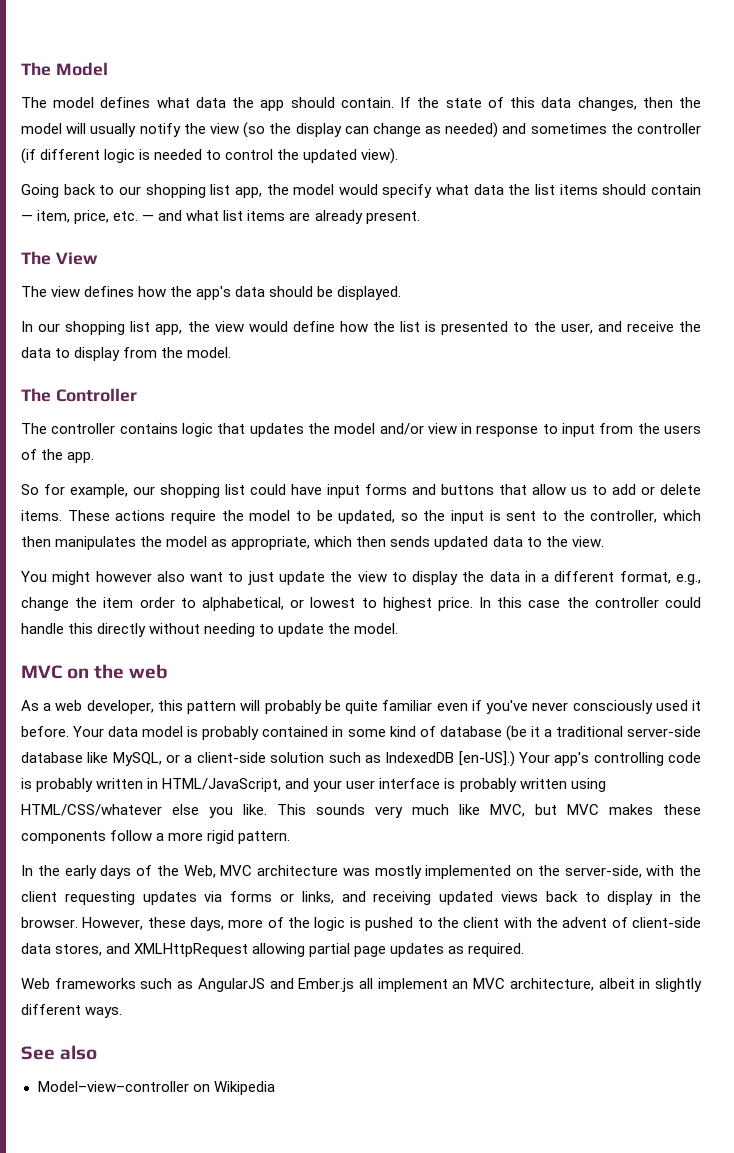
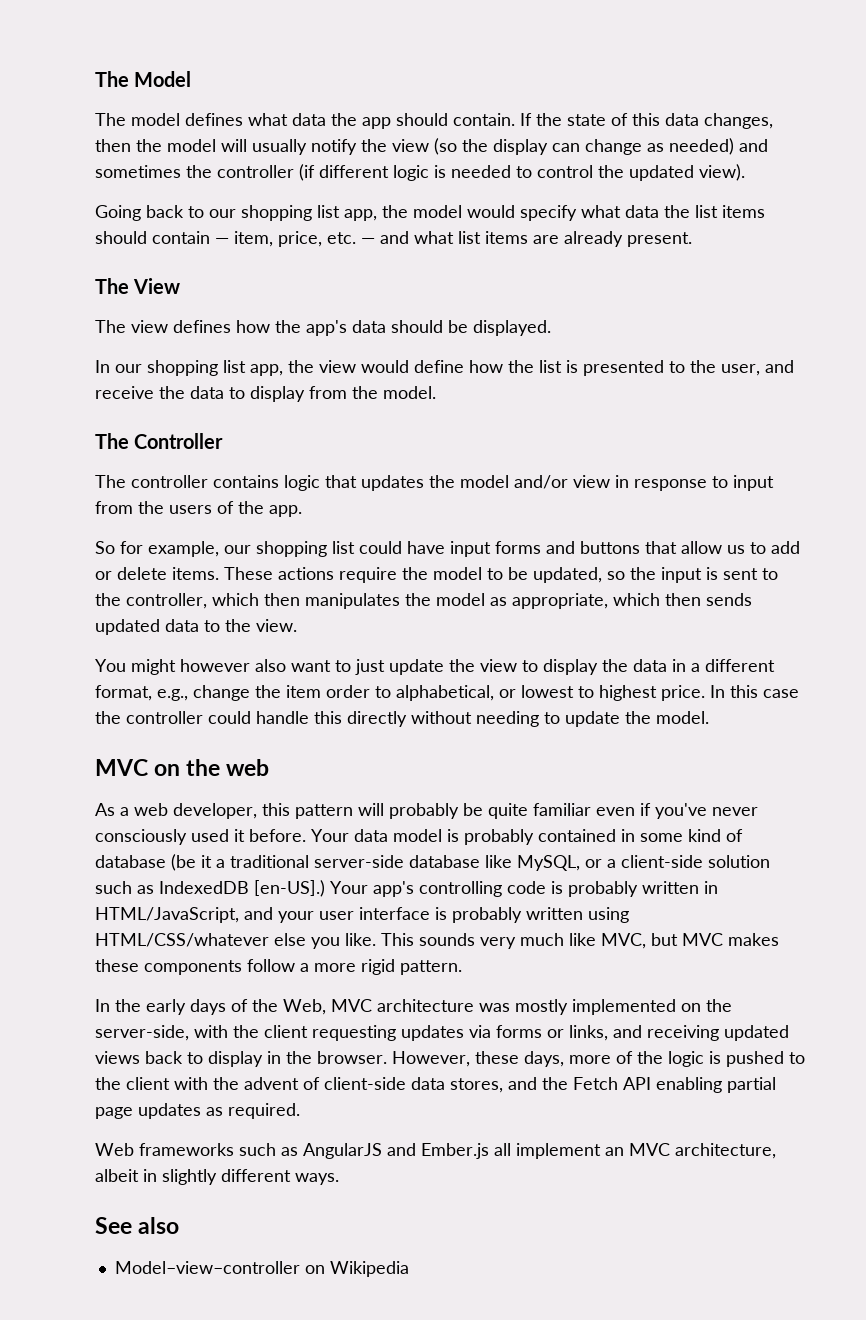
[134,943,306,957] XMLHttpRequest allowing -> [542,1077,722,1093] the Fetch API enabling

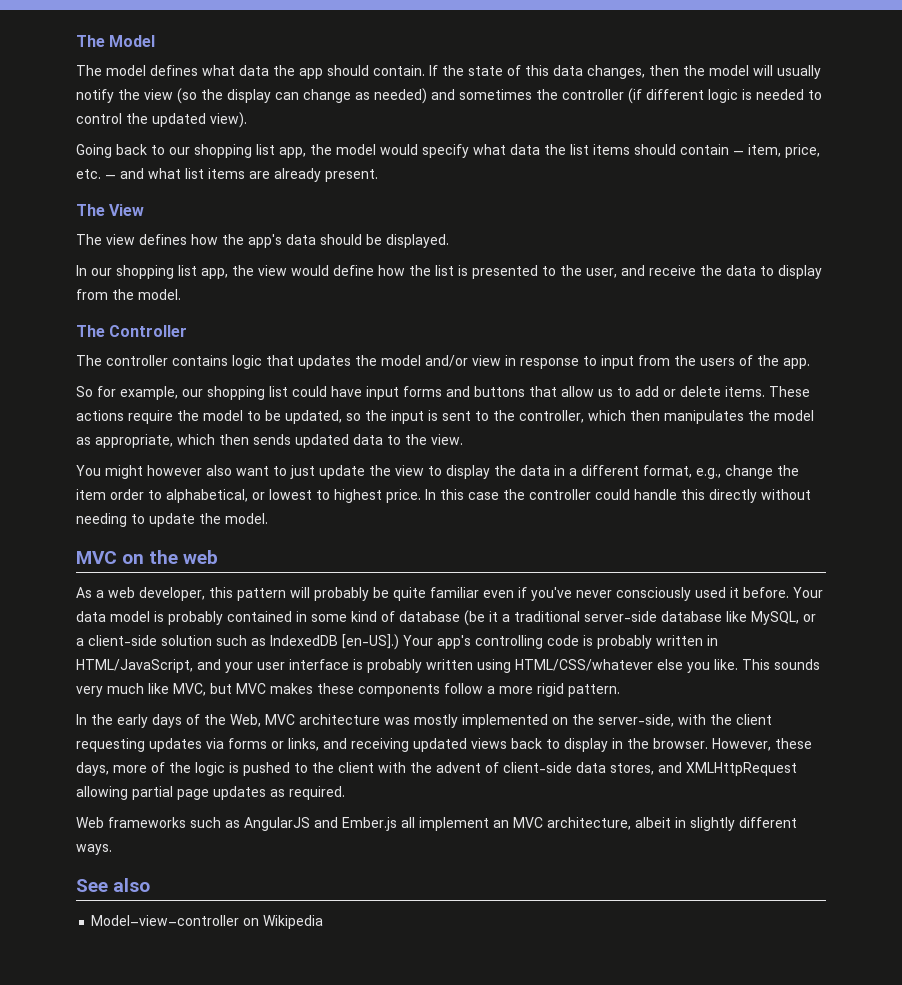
[542,1077,722,1093] the Fetch API enabling -> [686,762,797,776] [76,786,128,800] XMLHttpRequest allowing

